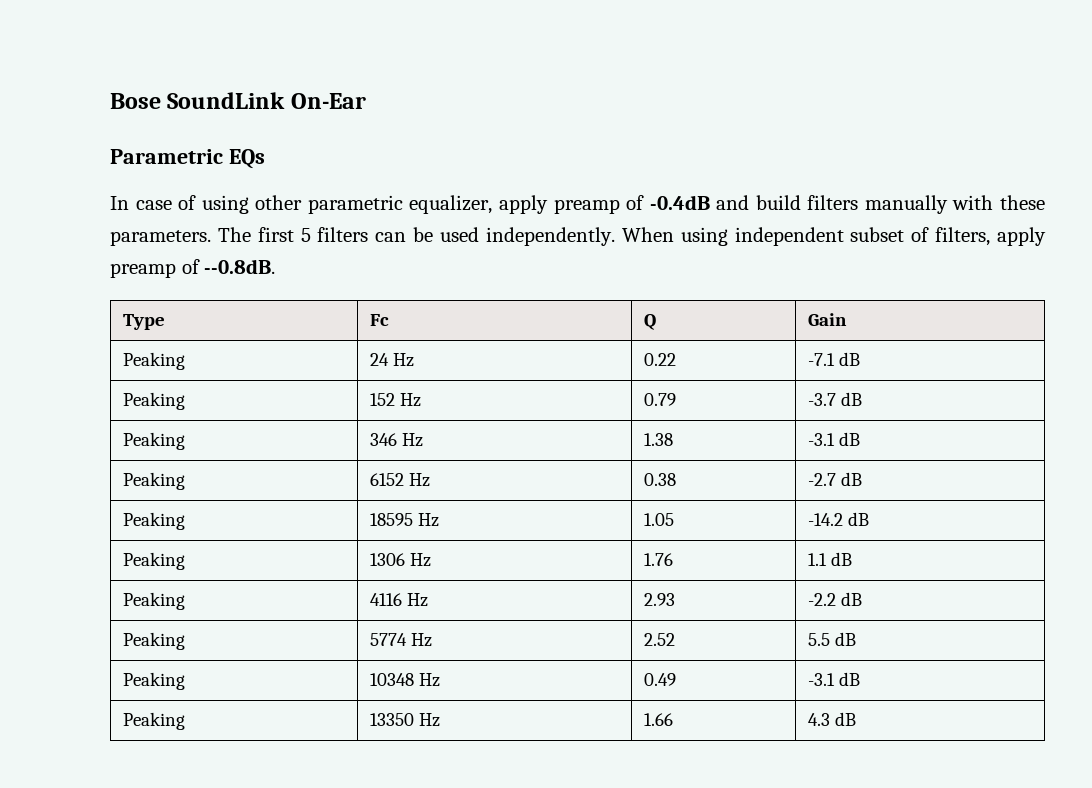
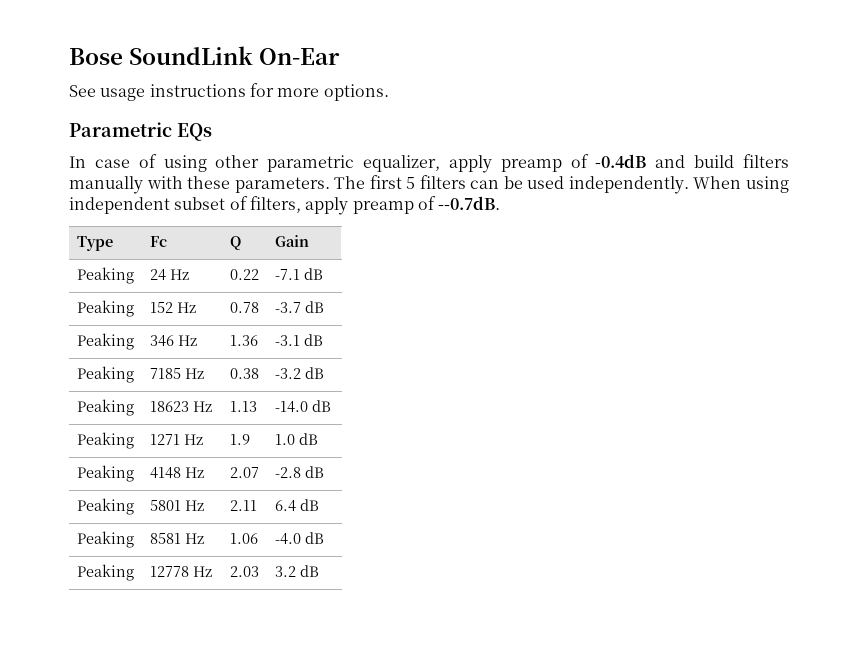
(366, 101) none -> [69,83,389,101] // See usage instructions for more options.
[204,259,276,274] --0.8dB. -> [438,196,501,210] --0.7dB.
[643,393,676,406] 0.79 -> [229,302,259,313] 0.78
[643,433,673,446] [807,432,860,446] [122,472,185,490] [369,473,404,486] 1.38 | -3.1 dB // Peaking | 6152 -> [229,335,258,346] [274,334,323,346] [76,366,134,383] [149,368,181,379] 1.36 | -3.1 dB // Peaking | 7185
[807,472,862,486] [122,512,185,530] [369,513,439,527] [643,513,674,526] [807,512,869,526] [122,552,185,570] [369,553,431,567] [643,553,673,566] [807,552,852,566] [122,592,185,610] [369,593,428,607] [643,593,675,606] [807,592,862,606] [122,632,185,650] [369,633,432,647] [643,633,675,646] [807,632,856,646] [122,672,185,690] [369,673,440,687] [643,673,676,686] [807,672,860,686] [122,712,185,730] [369,713,440,727] [643,713,673,726] [807,713,830,726] -2.7 dB // Peaking | 18595 Hz | 1.05 | -14.2 dB // Peaking | 1306 Hz | 1.76 | 1.1 dB // Peaking | 4116 Hz | 2.93 | -2.2 dB // Peaking | 5774 Hz | 2.52 | 5.5 dB // Peaking | 10348 Hz | 0.49 | -3.1 dB // Peaking | 13350 Hz | 1.66 | 4.3 -> [274,367,324,379] [76,399,134,416] [149,401,212,412] [229,401,257,412] [274,400,331,413] [76,432,134,449] [149,434,203,445] [229,434,250,445] [274,433,318,445] [76,465,134,482] [149,467,204,479] [229,467,259,478] [274,466,324,478] [76,498,134,515] [149,500,204,511] [229,500,257,511] [274,499,319,512] [76,531,134,548] [149,533,204,544] [229,533,258,544] [274,532,324,545] [76,564,134,581] [149,566,212,577] [229,566,259,577] [274,566,296,577] -3.2 dB // Peaking | 18623 Hz | 1.13 | -14.0 dB // Peaking | 1271 Hz | 1.9 | 1.0 dB // Peaking | 4148 Hz | 2.07 | -2.8 dB // Peaking | 5801 Hz | 2.11 | 6.4 dB // Peaking | 8581 Hz | 1.06 | -4.0 dB // Peaking | 12778 Hz | 2.03 | 3.2

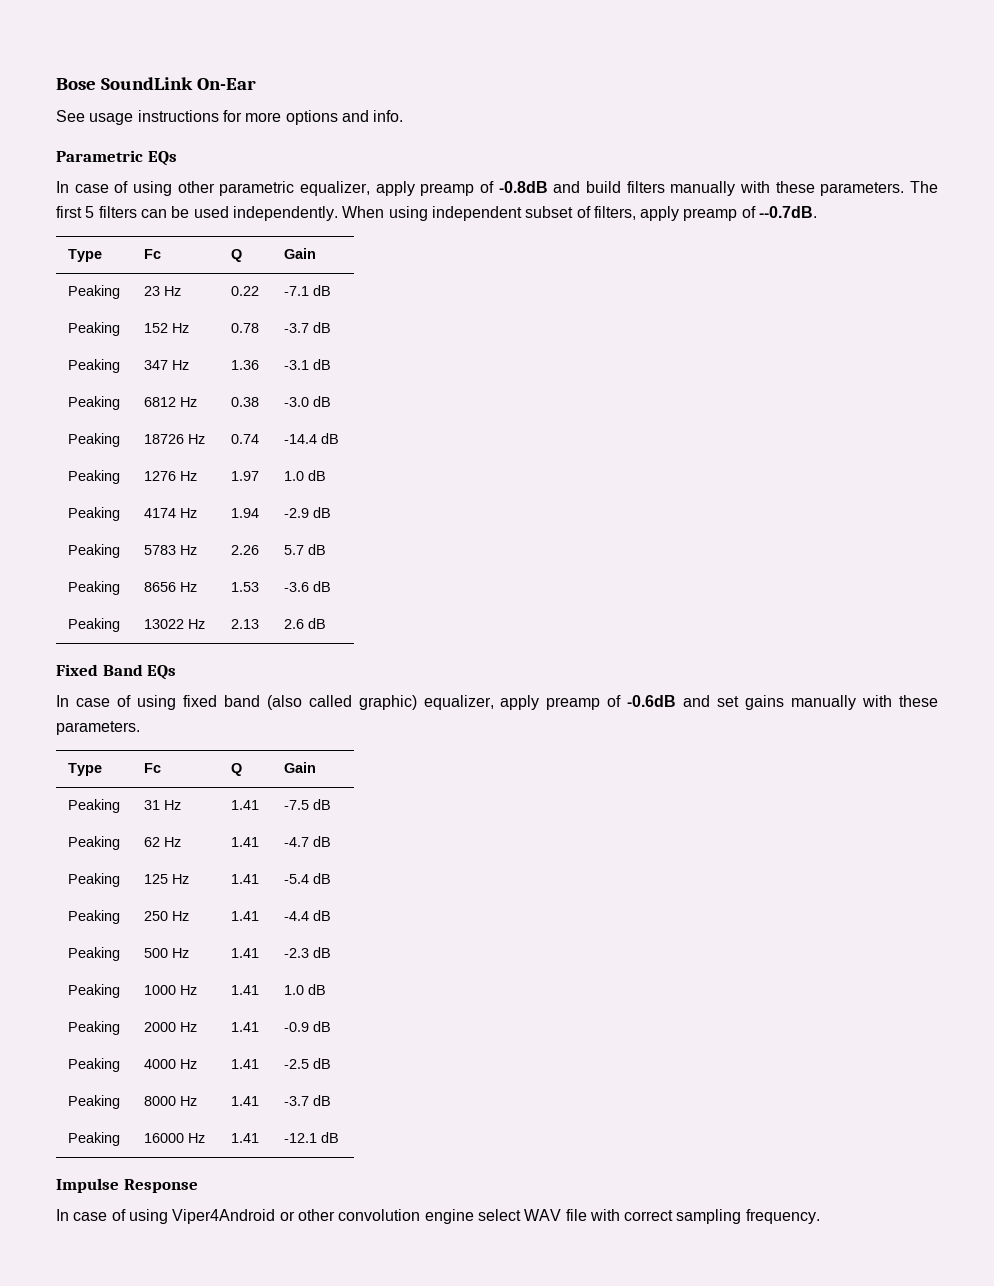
[323,84,389,101] options. -> [285,110,404,125] options and info.
[595,154,647,168] -0.4dB -> [498,181,548,193] -0.8dB
[149,269,166,281] 24 -> [143,286,160,296] 23
[149,335,174,347] 346 -> [143,360,168,370] 347
[149,368,181,379] 7185 -> [143,397,176,407] 6812
[274,367,324,379] [76,399,134,416] [149,401,212,412] [229,401,257,412] [274,400,331,413] [76,432,134,449] [149,434,203,445] [229,434,250,445] [274,433,318,445] [76,465,134,482] [149,467,204,479] [229,467,259,478] [274,466,324,478] [76,498,134,515] [149,500,204,511] [229,500,257,511] [274,499,319,512] [76,531,134,548] [149,533,204,544] [229,533,258,544] [274,532,324,545] [76,564,134,581] [149,566,212,577] [229,566,259,577] [274,565,319,577] -3.2 dB // Peaking | 18623 Hz | 1.13 | -14.0 dB // Peaking | 1271 Hz | 1.9 | 1.0 dB // Peaking | 4148 Hz | 2.07 | -2.8 dB // Peaking | 5801 Hz | 2.11 | 6.4 dB // Peaking | 8581 Hz | 1.06 | -4.0 dB // Peaking | 12778 Hz | 2.03 | 3.2 dB -> [283,396,331,407] [67,433,120,447] [143,434,205,444] [230,434,259,444] [283,433,339,444] [67,470,120,484] [143,471,197,481] [230,471,259,481] [283,470,326,481] [67,507,120,521] [143,508,197,518] [230,508,259,518] [283,507,331,518] [67,544,120,558] [143,545,197,555] [230,545,259,555] [283,544,326,555] [67,581,120,595] [143,582,197,592] [230,582,259,592] [283,581,331,592] [67,618,120,632] [143,619,205,629] [230,619,259,629] [283,618,326,629] [56,664,177,680] [56,695,938,710] [56,721,140,735] [67,763,102,776] [143,763,161,773] [230,763,242,776] [283,762,316,773] [67,799,120,813] [143,800,181,810] [230,800,259,810] [283,799,331,810] [67,836,120,850] [143,837,181,847] [230,837,259,847] [283,836,331,847] [67,873,120,887] [143,874,189,884] [230,874,259,884] [283,873,331,884] [67,910,120,924] [143,911,189,921] [230,911,259,921] [283,910,331,921] [67,947,120,961] [143,948,189,958] [230,948,259,958] [283,947,331,958] [67,984,120,998] [143,985,197,995] [230,985,259,995] [283,984,326,995] [67,1021,120,1035] [143,1022,197,1032] [230,1022,259,1032] [283,1021,331,1032] [67,1058,120,1072] [143,1059,197,1069] [230,1059,259,1069] [283,1058,331,1069] [67,1095,120,1109] [143,1096,197,1106] [230,1096,259,1106] [283,1095,331,1106] [67,1132,120,1146] [143,1133,205,1143] [230,1133,259,1143] [283,1132,339,1143] [56,1178,198,1193] [56,1209,820,1224] -3.0 dB // Peaking | 18726 Hz | 0.74 | -14.4 dB // Peaking | 1276 Hz | 1.97 | 1.0 dB // Peaking | 4174 Hz | 1.94 | -2.9 dB // Peaking | 5783 Hz | 2.26 | 5.7 dB // Peaking | 8656 Hz | 1.53 | -3.6 dB // Peaking | 13022 Hz | 2.13 | 2.6 dB // Fixed Band EQs // In case of using fixed band (also called graphic) equalizer, apply preamp of -0.6dB and set gains manually with these parameters. // Type | Fc | Q | Gain // Peaking | 31 Hz | 1.41 | -7.5 dB // Peaking | 62 Hz | 1.41 | -4.7 dB // Peaking | 125 Hz | 1.41 | -5.4 dB // Peaking | 250 Hz | 1.41 | -4.4 dB // Peaking | 500 Hz | 1.41 | -2.3 dB // Peaking | 1000 Hz | 1.41 | 1.0 dB // Peaking | 2000 Hz | 1.41 | -0.9 dB // Peaking | 4000 Hz | 1.41 | -2.5 dB // Peaking | 8000 Hz | 1.41 | -3.7 dB // Peaking | 16000 Hz | 1.41 | -12.1 dB // Impulse Response // In case of using Viper4Android or other convolution engine select WAV file with correct sampling frequency.

